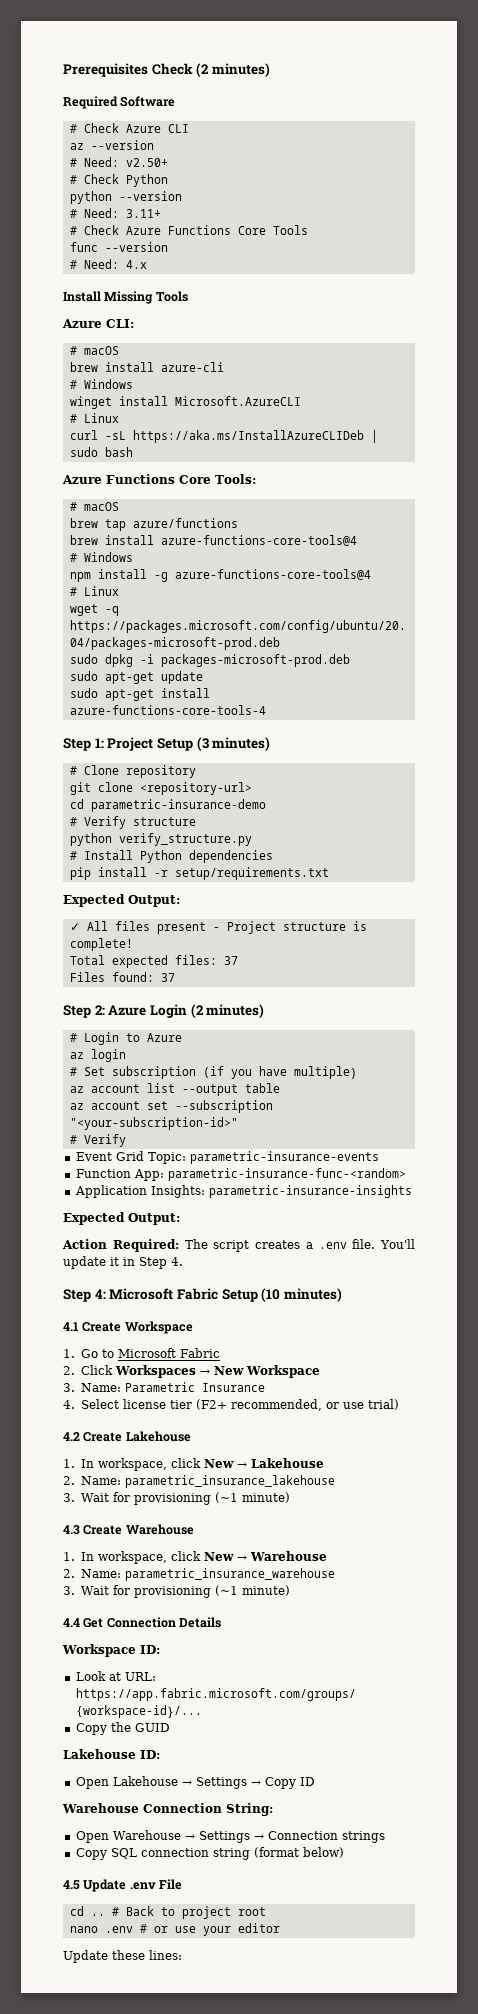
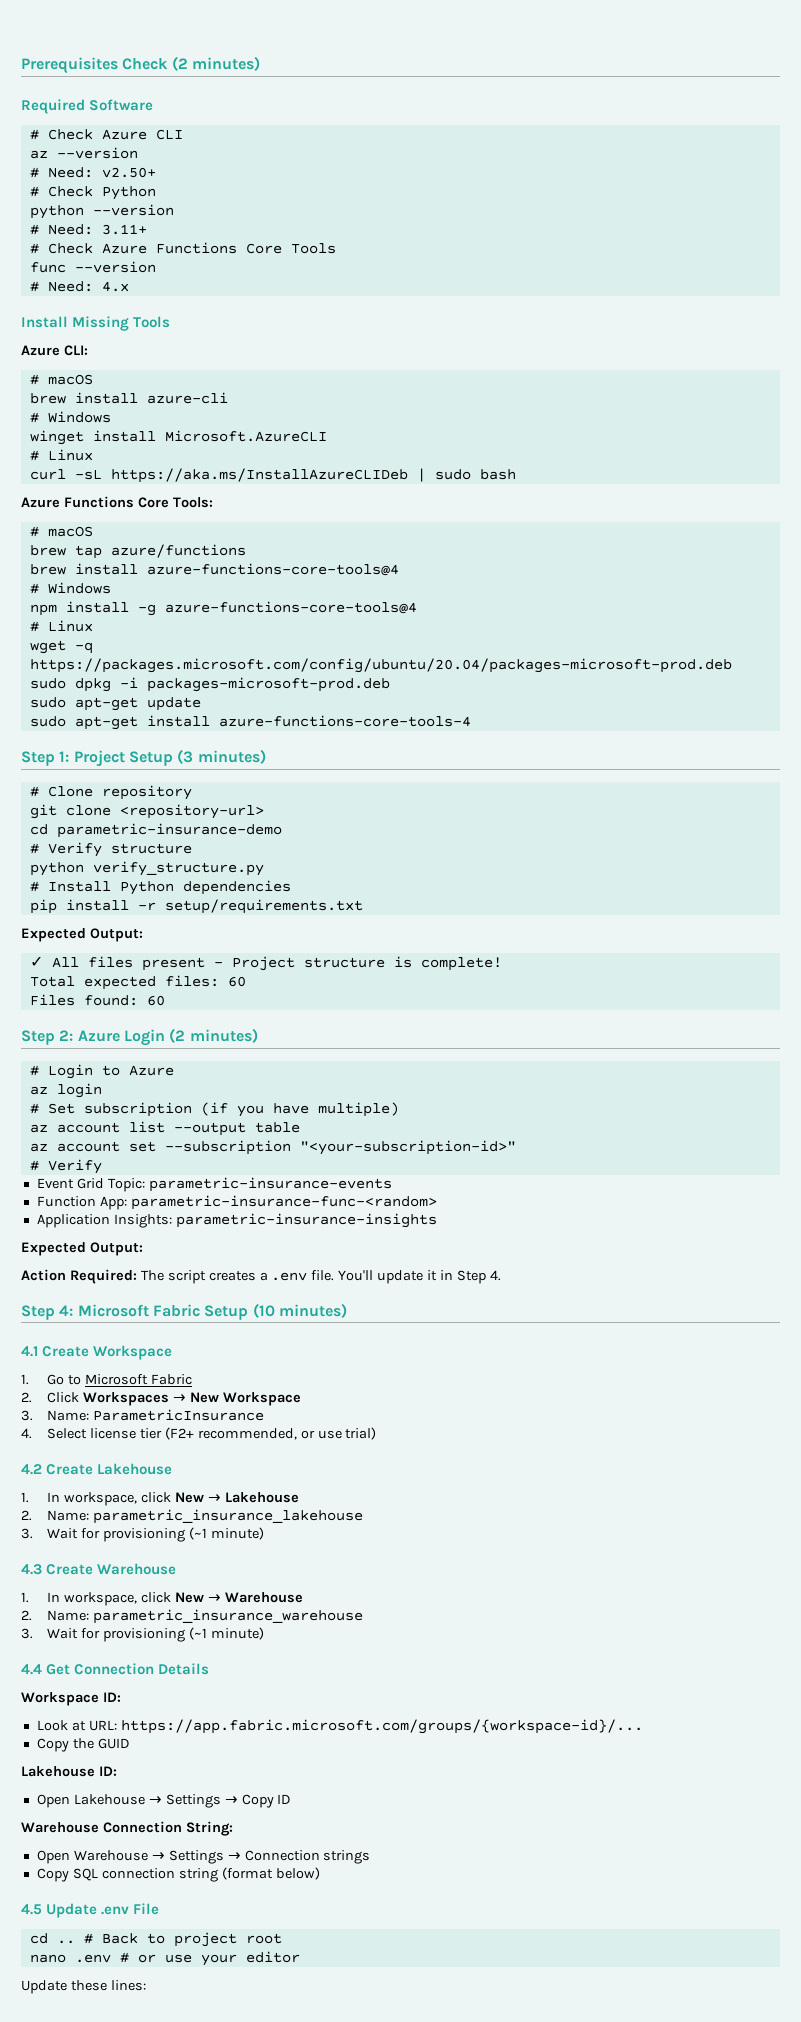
[223,956,238,965] 37 -> [227,976,246,987] 60
[160,973,175,982] 37 -> [146,995,165,1006] 60
[125,1382,266,1392] Parametric Insurance -> [92,1409,264,1421] ParametricInsurance

